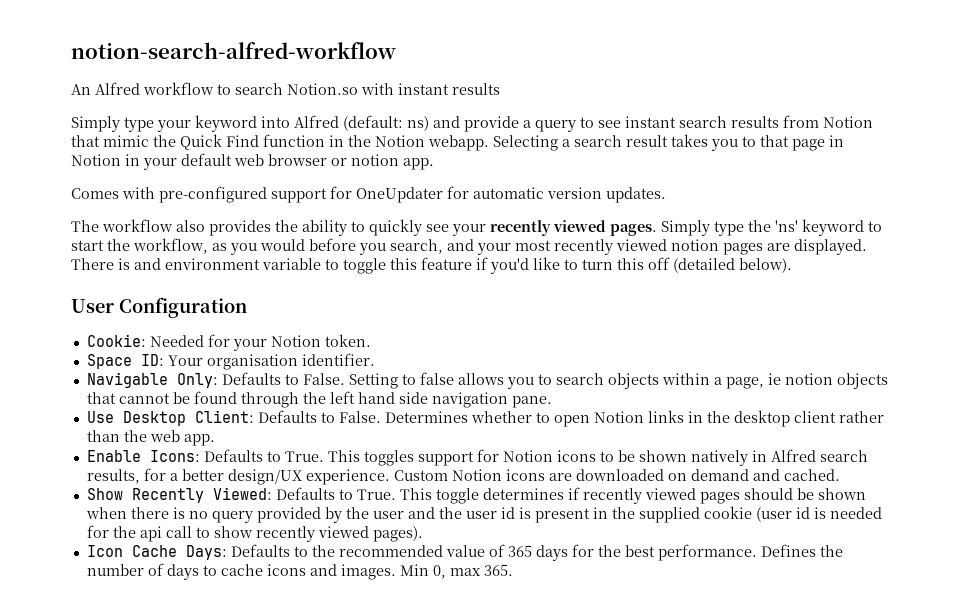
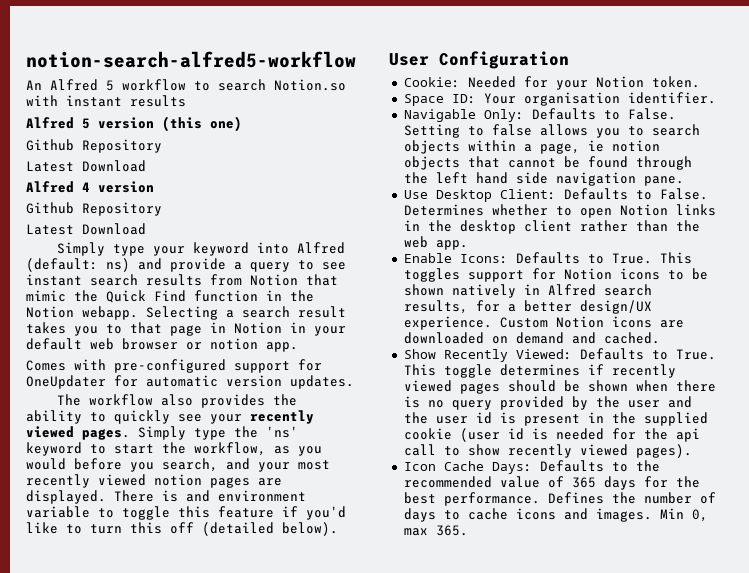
[71,42,396,59] notion-search-alfred-workflow -> [26,51,356,68] notion-search-alfred5-workflow
(140, 88) none -> [106,80,114,91] 5
(500, 89) none -> [26,116,242,132] [26,139,162,153] [26,160,146,172] [26,181,154,193] [26,202,162,216] [26,223,146,235] // Alfred 5 version (this one) // Github Repository // Latest Download // Alfred 4 version // Github Repository // Latest Download

